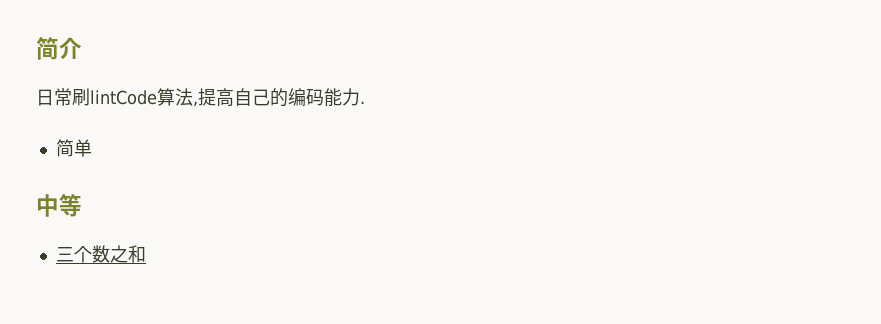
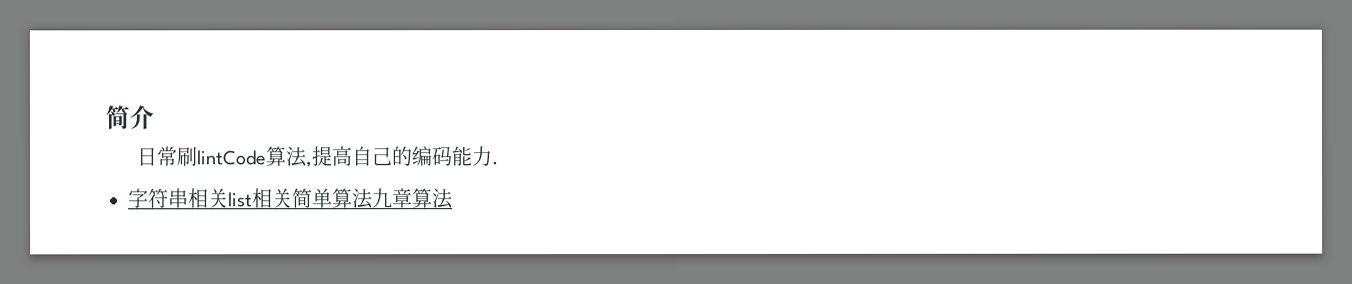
[55,139,92,157] [36,194,82,217] [55,245,146,263] 简单 // 中等 // 三个数之和 -> [128,188,454,210] 字符串相关list相关简单算法九章算法

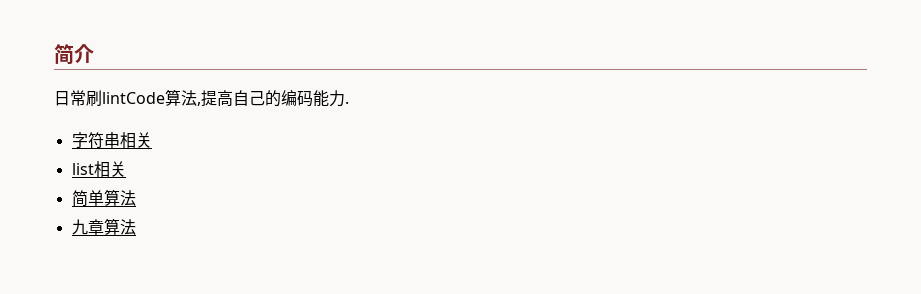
(229, 198) none -> (152, 140) //
(293, 198) none -> (126, 169) //
(374, 199) none -> (136, 198) //

